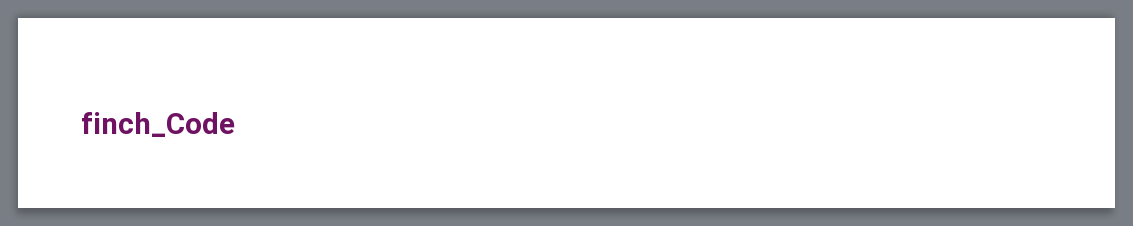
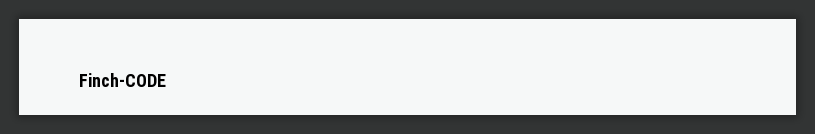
[81,112,235,137] finch_Code -> [79,73,166,87] Finch-CODE

